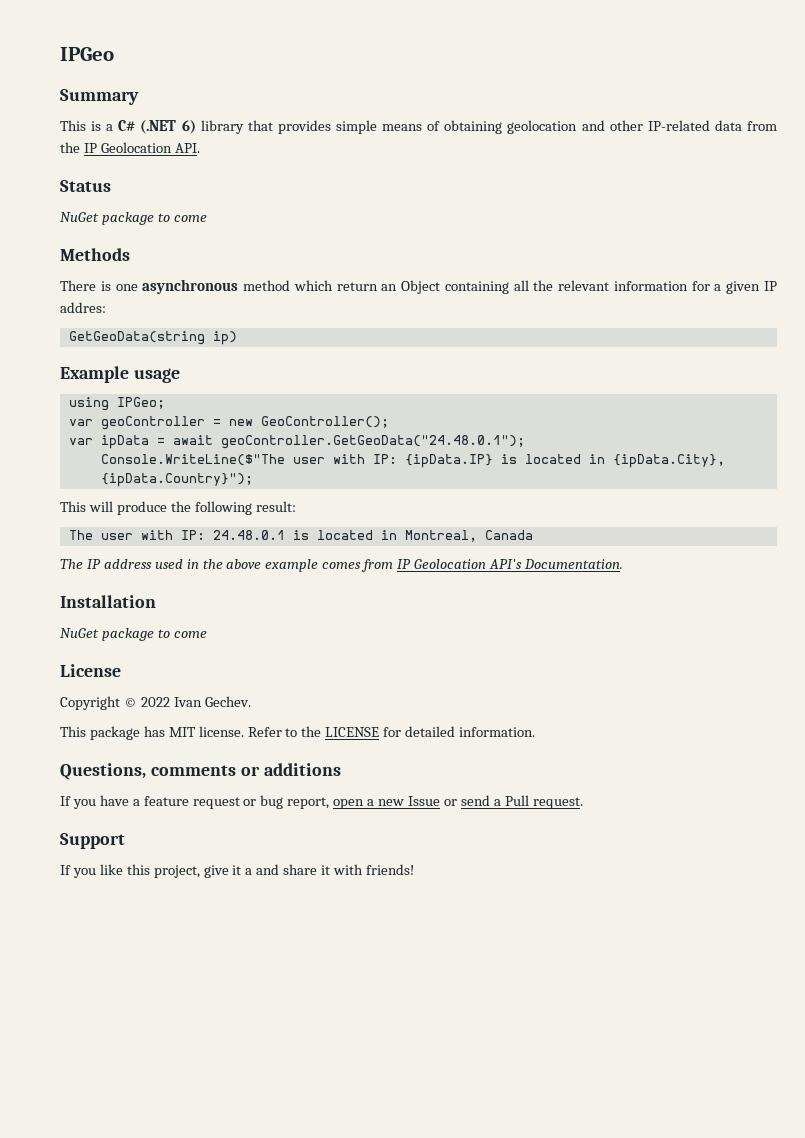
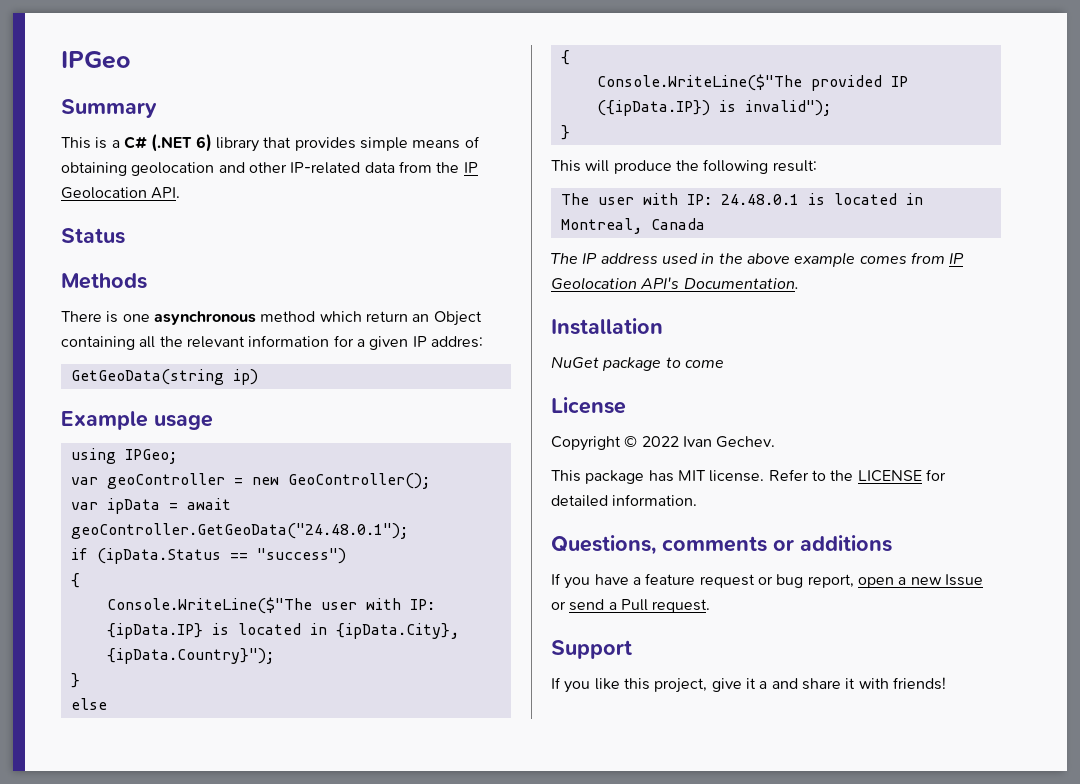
[60,212,207,225] // NuGet package to come -> (125, 236) none
(525, 442) none -> [70,548,346,564] [70,573,80,588] // if (ipData.Status == "success") // {
(253, 480) none -> [70,673,80,688] [70,698,107,710] [560,50,570,65] [596,74,908,91] [596,100,831,116] [560,125,570,140] // } // else // { // Console.WriteLine($"The provided IP ({ipData.IP}) is invalid"); // }

